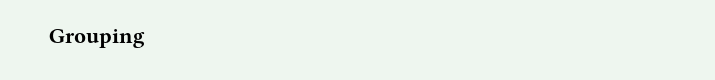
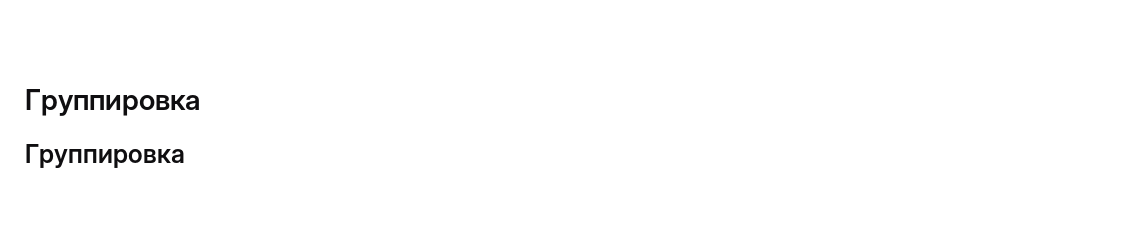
[49,29,145,48] Grouping -> [25,89,200,116] [25,144,185,168] Группировка // Группировка

